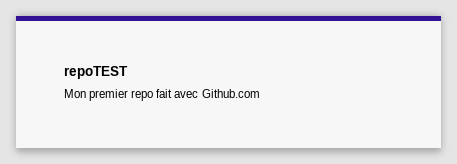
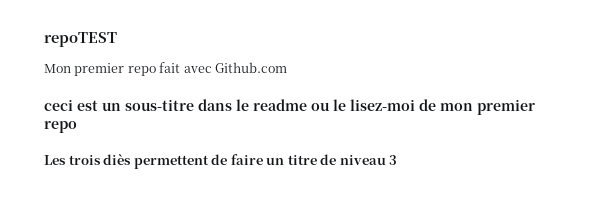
(260, 93) none -> [44,99,535,115] [44,121,77,133] [44,154,398,169] // ceci est un sous-titre dans le readme ou le lisez-moi de mon premier repo // Les trois diès permettent de faire un titre de niveau 3

